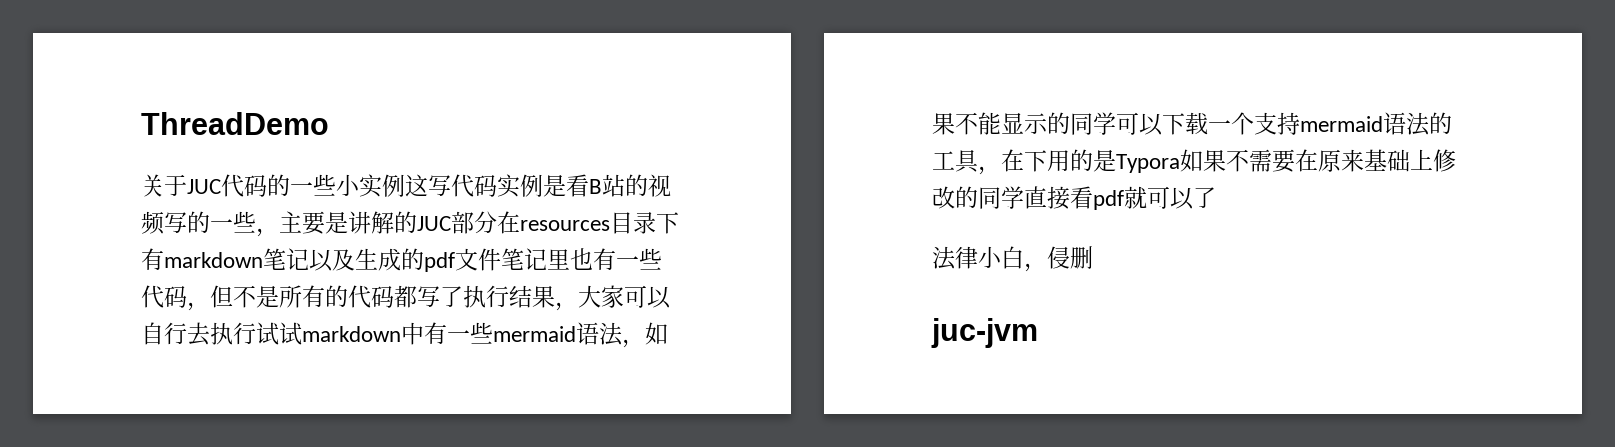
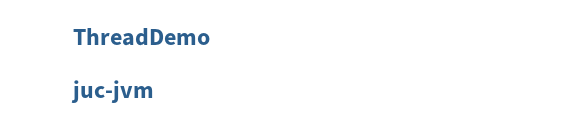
[141,174,671,198] [141,211,679,237] [141,248,662,272] [141,285,671,311] [141,322,668,348] [932,112,1452,136] [932,149,1456,175] [932,186,1216,210] [932,246,1093,272] // 关于JUC代码的一些小实例这写代码实例是看B站的视频写的一些，主要是讲解的JUC部分在resources目录下有markdown笔记以及生成的pdf文件笔记里也有一些代码，但不是所有的代码都写了执行结果，大家可以自行去执行试试markdown中有一些mermaid语法，如果不能显示的同学可以下载一个支持mermaid语法的工具，在下用的是Typora如果不需要在原来基础上修改的同学直接看pdf就可以了 // 法律小白，侵删 -> (210, 37) none

